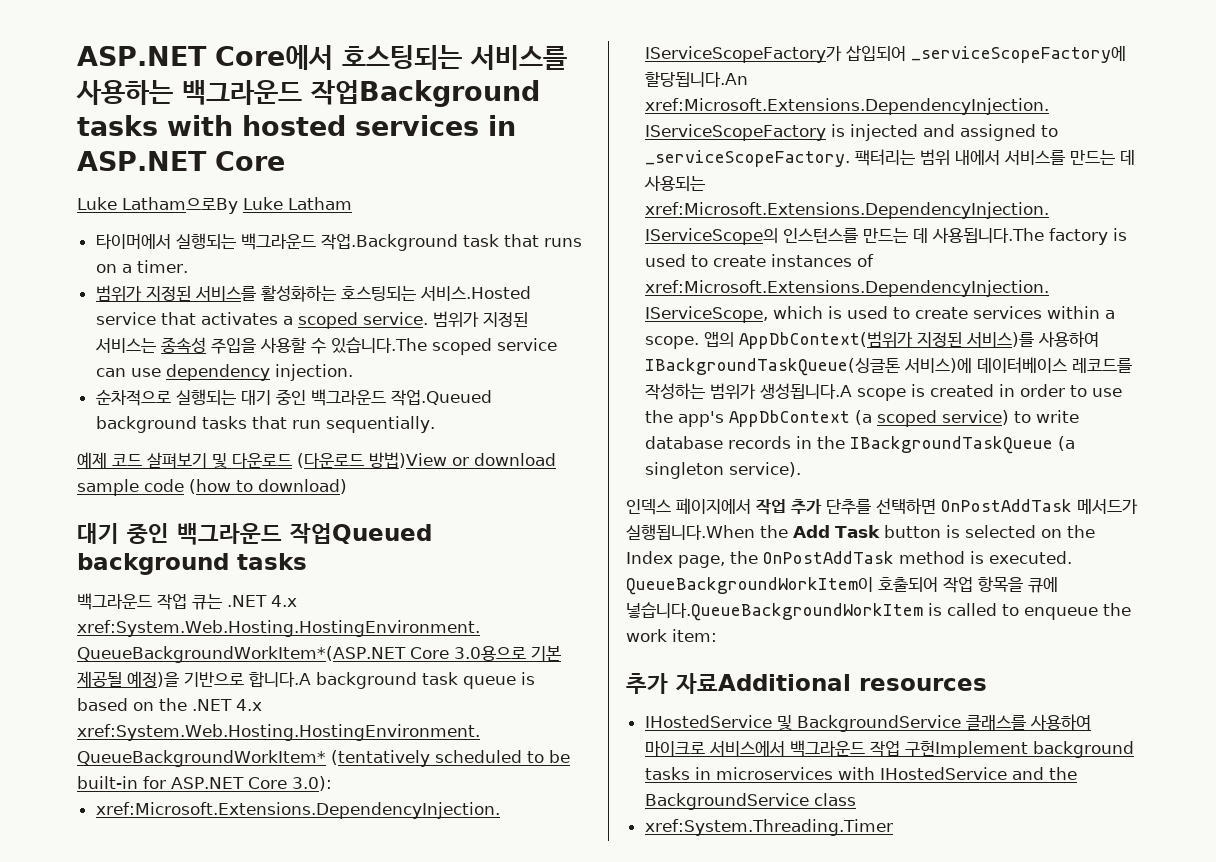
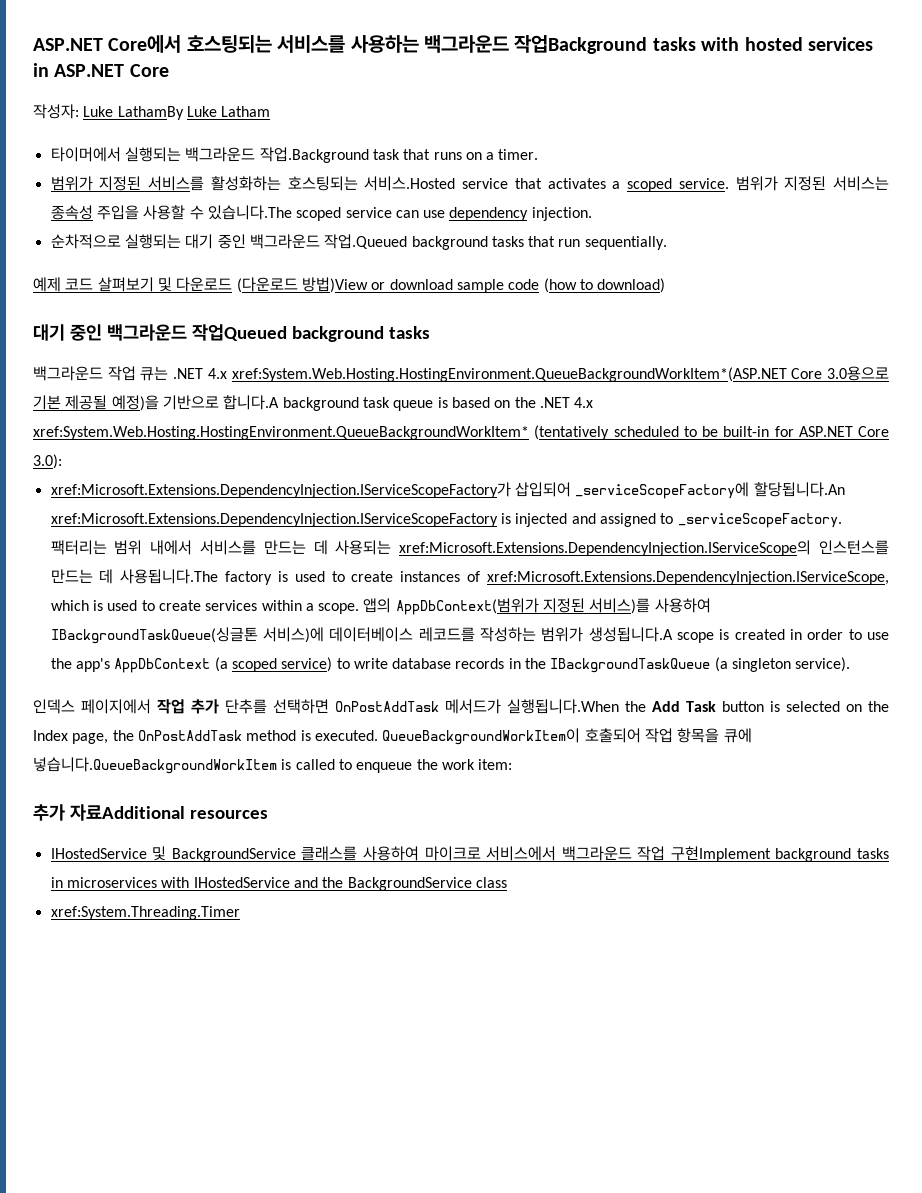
[77,197,238,214] Luke Latham으로By -> [33,104,184,120] 작성자: Luke LathamBy

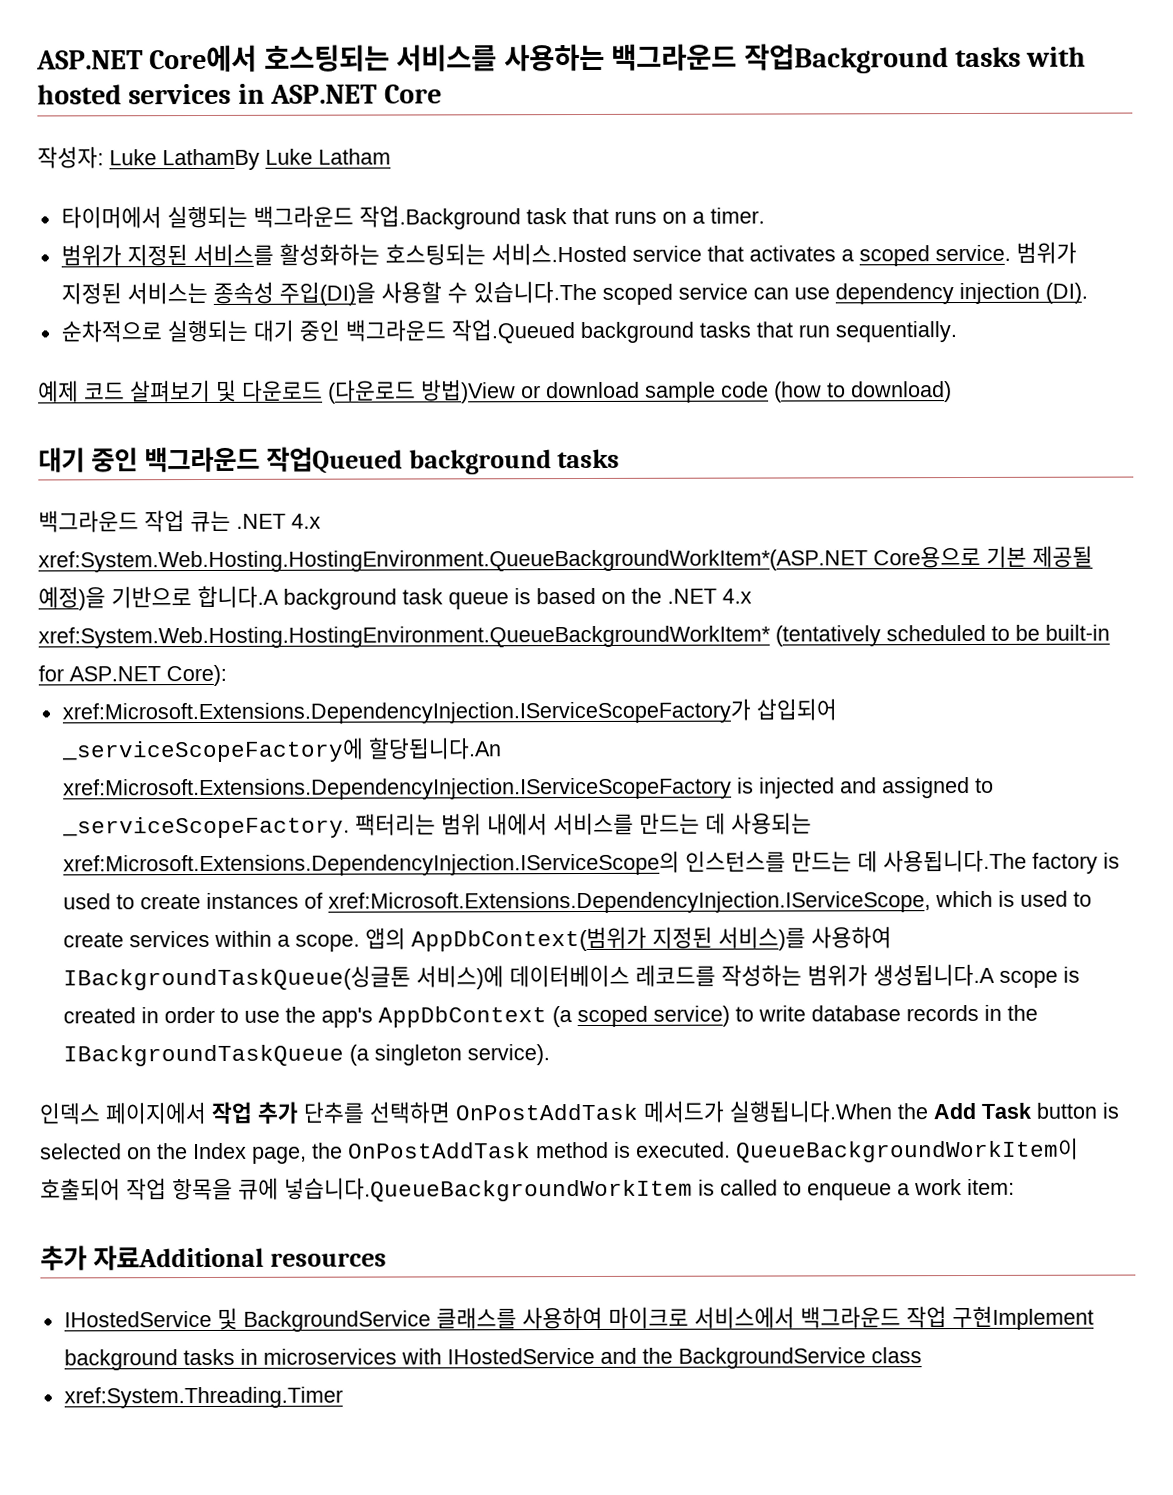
[96,205,139,220] 주입을 -> [278,281,376,306] 주입(DI)을
[531,207,592,221] injection. -> [958,282,1088,305] injection (DI).
[791,366,889,381] Core 3.0용으로 -> [873,546,981,569] Core용으로
[858,426,889,437] [33,454,62,469] Core 3.0): -> [166,664,227,687] Core):
[416,759,438,770] the -> [897,1183,910,1196] a

